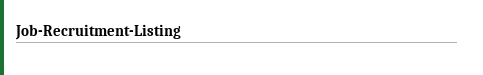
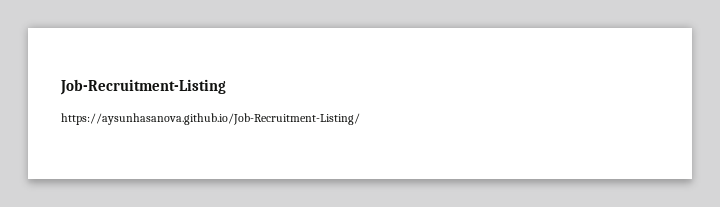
(181, 32) none -> [61,113,360,125] // https://aysunhasanova.github.io/Job-Recruitment-Listing/

